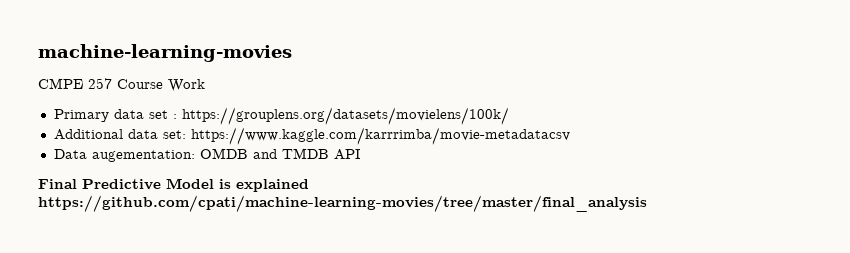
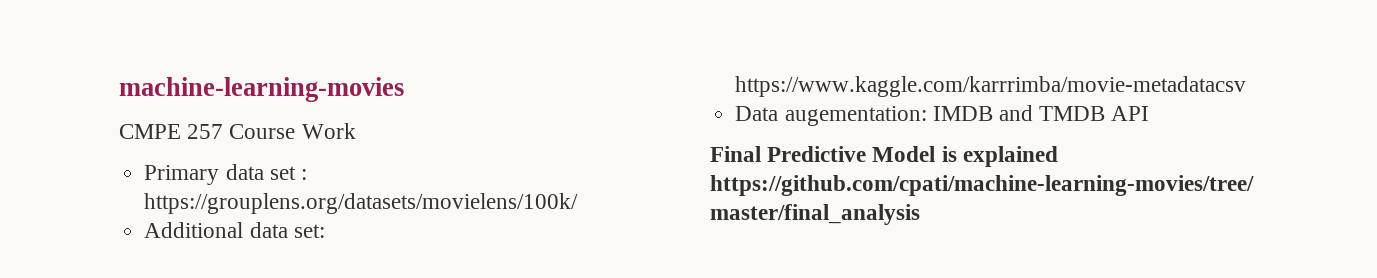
[199,148,248,159] OMDB -> [932,106,993,121] IMDB

